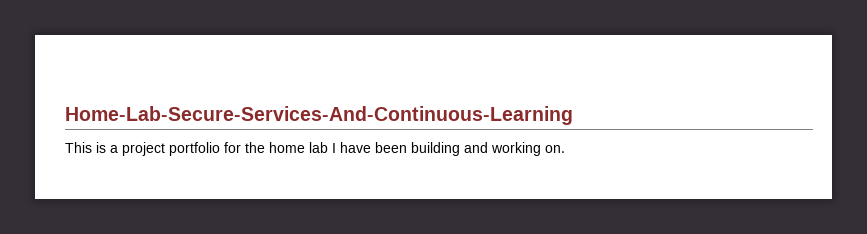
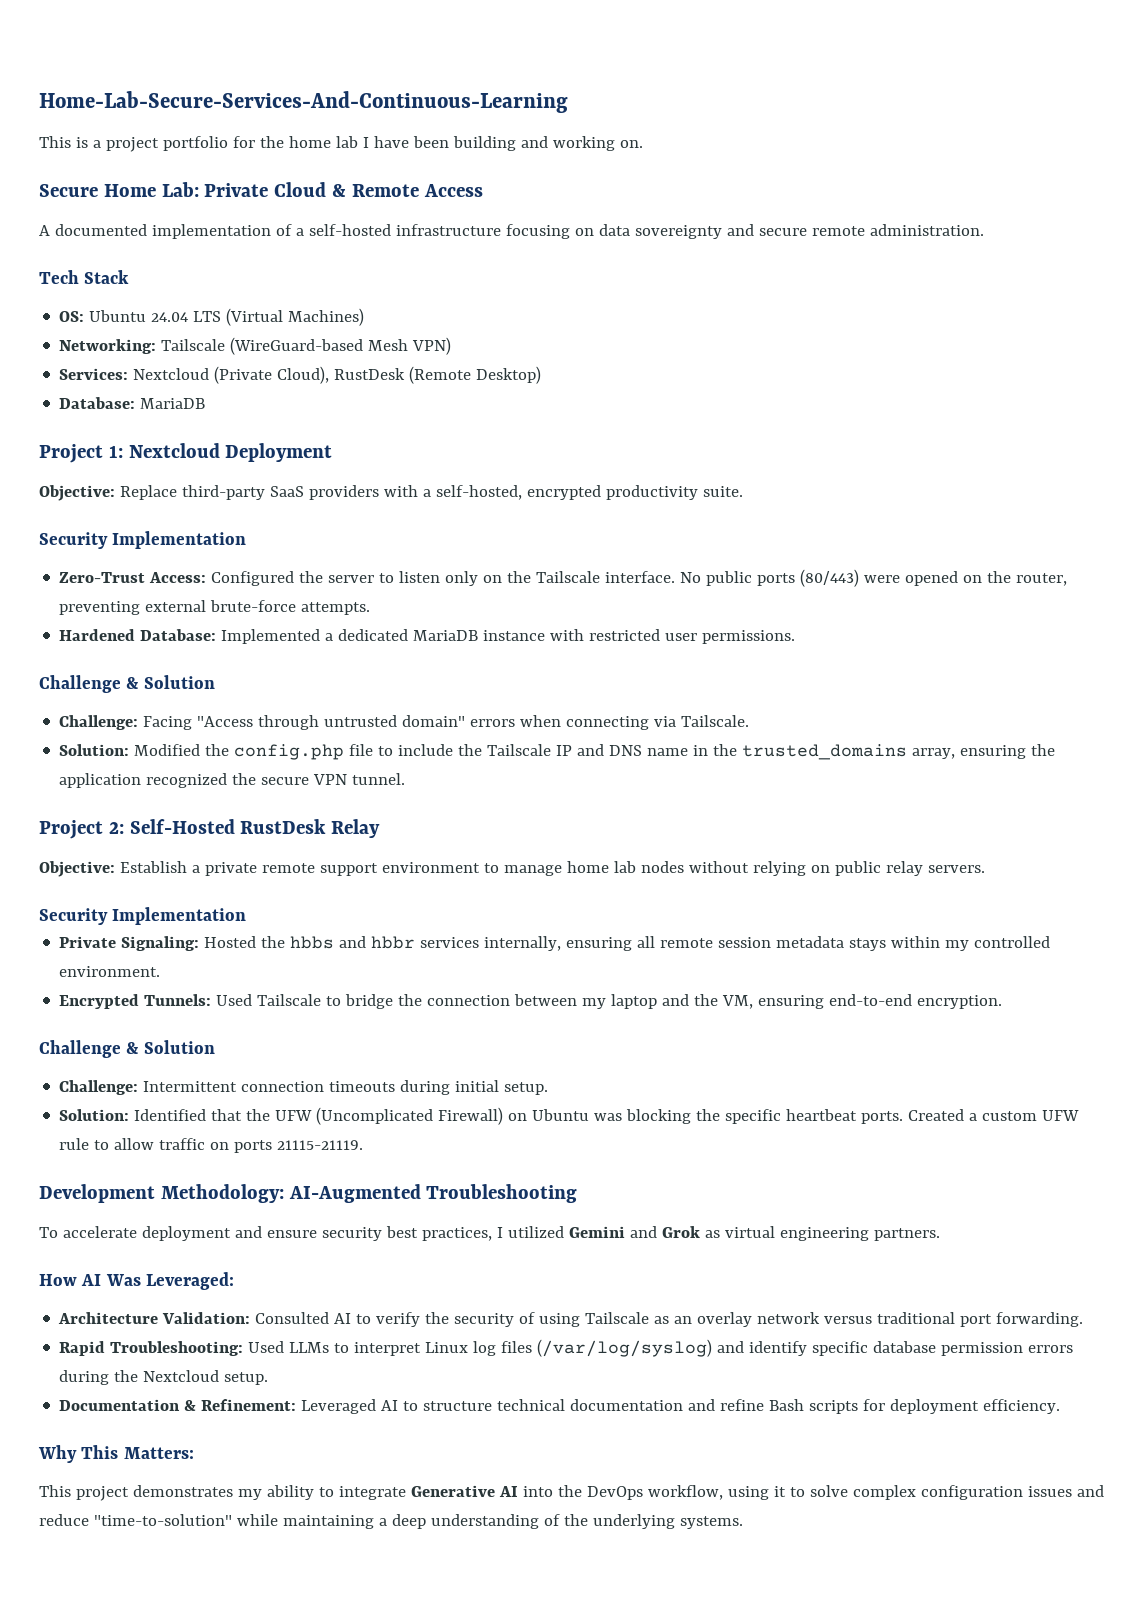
(565, 149) none -> [39,182,483,197] [39,224,984,239] [39,270,130,284] [59,308,365,326] [59,337,452,355] [59,366,542,384] [59,397,206,409] [39,443,333,463] [39,485,743,501] [39,531,247,549] [59,569,1068,587] [59,600,371,615] [59,629,796,644] [39,675,215,693] [59,715,750,730] [59,744,1056,760] [59,773,406,788] [39,819,381,839] [39,861,985,877] [39,907,247,925] [59,936,1051,951] [59,966,161,977] [59,994,1003,1009] [39,1040,215,1058] [59,1080,549,1095] [59,1107,1080,1125] [59,1138,364,1153] [39,1184,578,1203] [39,1226,940,1241] [39,1272,235,1290] [58,1312,1084,1327] [59,1339,1074,1357] [59,1370,269,1385] [59,1399,1061,1414] [38,1445,194,1463] [39,1485,1104,1501] [39,1514,743,1529] // Secure Home Lab: Private Cloud & Remote Access // A documented implementation of a self-hosted infrastructure focusing on data sovereignty and secure remote administration. // Tech Stack // OS: Ubuntu 24.04 LTS (Virtual Machines) // Networking: Tailscale (WireGuard-based Mesh VPN) // Services: Nextcloud (Private Cloud), RustDesk (Remote Desktop) // Database: MariaDB // Project 1: Nextcloud Deployment // Objective: Replace third-party SaaS providers with a self-hosted, encrypted productivity suite. // Security Implementation // Zero-Trust Access: Configured the server to listen only on the Tailscale interface. No public ports (80/443) were opened on the router, preventing external brute-force attempts. // Hardened Database: Implemented a dedicated MariaDB instance with restricted user permissions. // Challenge & Solution // Challenge: Facing "Access through untrusted domain" errors when connecting via Tailscale. // Solution: Modified the config.php file to include the Tailscale IP and DNS name in the trusted_domains array, ensuring the application recognized the secure VPN tunnel. // Project 2: Self-Hosted RustDesk Relay // Objective: Establish a private remote support environment to manage home lab nodes without relying on public relay servers. // Security Implementation // Private Signaling: Hosted the hbbs and hbbr services internally, ensuring all remote session metadata stays within my controlled environment. // Encrypted Tunnels: Used Tailscale to bridge the connection between my laptop and the VM, ensuring end-to-end encryption. // Challenge & Solution // Challenge: Intermittent connection timeouts during initial setup. // Solution: Identified that the UFW (Uncomplicated Firewall) on Ubuntu was blocking the specific heartbeat ports. Created a custom UFW rule to allow traffic on ports 21115-21119. // Development Methodology: AI-Augmented Troubleshooting // To accelerate deployment and ensure security best practices, I utilized Gemini and Grok as virtual engineering partners. // How AI Was Leveraged: // Architecture Validation: Consulted AI to verify the security of using Tailscale as an overlay network versus traditional port forwarding. // Rapid Troubleshooting: Used LLMs to interpret Linux log files (/var/log/syslog) and identify specific database permission errors during the Nextcloud setup. // Documentation & Refinement: Leveraged AI to structure technical documentation and refine Bash scripts for deployment efficiency. // Why This Matters: // This project demonstrates my ability to integrate Generative AI into the DevOps workflow, using it to solve complex configuration issues and reduce "time-to-solution" while maintaining a deep understanding of the underlying systems.

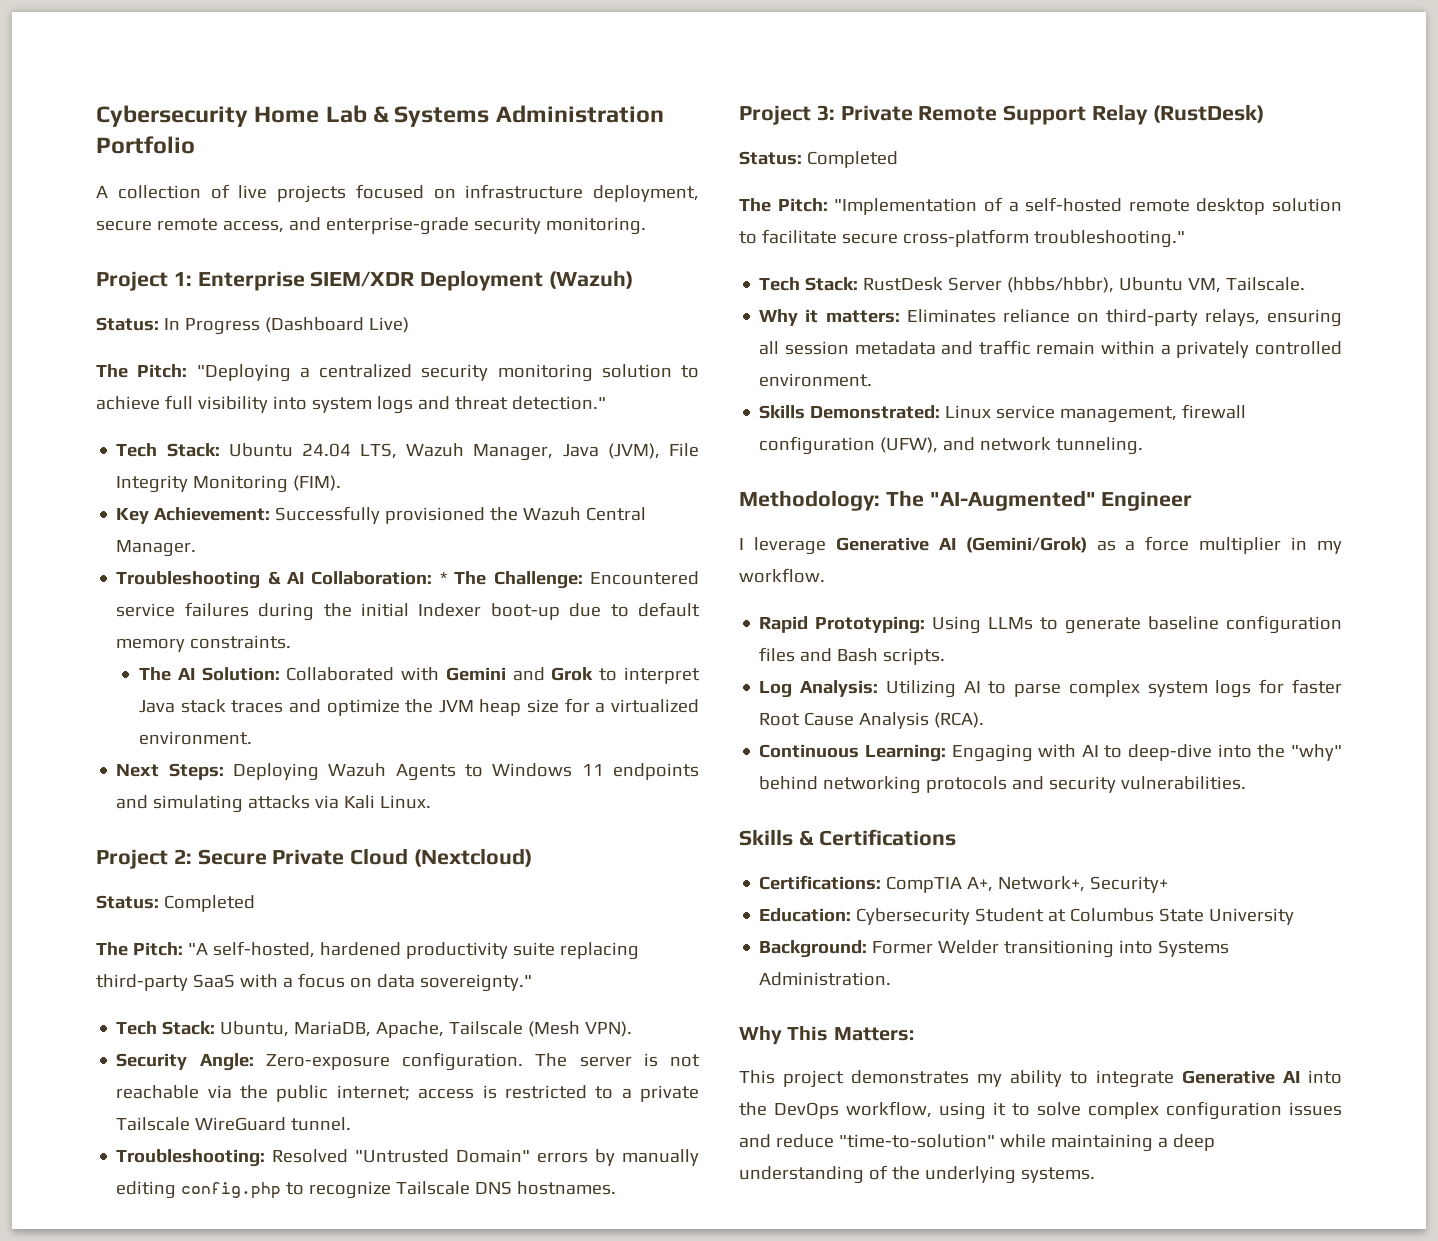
[39,91,568,113] [39,136,643,152] [39,182,483,197] [39,224,984,239] [39,270,130,284] [59,308,365,326] [59,337,452,355] [59,366,542,384] [59,397,206,409] [39,443,333,463] [39,485,743,501] [39,531,247,549] [59,569,1068,587] [59,600,371,615] [59,629,796,644] [39,675,215,693] [59,715,750,730] [59,744,1056,760] [59,773,406,788] [39,819,381,839] [39,861,985,877] [39,907,247,925] [59,936,562,951] Home-Lab-Secure-Services-And-Continuous-Learning // This is a project portfolio for the home lab I have been building and working on. // Secure Home Lab: Private Cloud & Remote Access // A documented implementation of a self-hosted infrastructure focusing on data sovereignty and secure remote administration. // Tech Stack // OS: Ubuntu 24.04 LTS (Virtual Machines) // Networking: Tailscale (WireGuard-based Mesh VPN) // Services: Nextcloud (Private Cloud), RustDesk (Remote Desktop) // Database: MariaDB // Project 1: Nextcloud Deployment // Objective: Replace third-party SaaS providers with a self-hosted, encrypted productivity suite. // Security Implementation // Zero-Trust Access: Configured the server to listen only on the Tailscale interface. No public ports (80/443) were opened on the router, preventing external brute-force attempts. // Hardened Database: Implemented a dedicated MariaDB instance with restricted user permissions. // Challenge & Solution // Challenge: Facing "Access through untrusted domain" errors when connecting via Tailscale. // Solution: Modified the config.php file to include the Tailscale IP and DNS name in the trusted_domains array, ensuring the application recognized the secure VPN tunnel. // Project 2: Self-Hosted RustDesk Relay // Objective: Establish a private remote support environment to manage home lab nodes without relying on public relay servers. // Security Implementation // Private Signaling: Hosted the hbbs and hbbr services internally, -> [96,105,664,127] [96,136,195,154] [96,184,699,203] [96,217,646,235] [96,270,634,291] [96,317,409,335] [96,364,699,382] [96,395,606,414] [116,443,699,461] [116,475,342,493] [116,506,647,524] [116,540,197,557] [116,571,699,589] [116,602,700,621] [116,635,292,652] [139,667,700,684] [139,698,699,716] [139,731,253,745] [116,763,699,781] [116,795,432,813] [96,848,533,869] [96,895,255,912] [96,941,639,960] [96,973,532,992] [116,1021,633,1038] [116,1052,700,1071] [116,1085,699,1102] [116,1117,352,1131] [116,1149,699,1167] [116,1181,617,1199] [739,104,1264,125] [739,151,898,168] [739,197,1342,215] [739,229,1185,248] [759,277,1306,293] [759,309,1260,326] Cybersecurity Home Lab & Systems Administration Portfolio // A collection of live projects focused on infrastructure deployment, secure remote access, and enterprise-grade security monitoring. // Project 1: Enterprise SIEM/XDR Deployment (Wazuh) // Status: In Progress (Dashboard Live) // The Pitch: "Deploying a centralized security monitoring solution to achieve full visibility into system logs and threat detection." // Tech Stack: Ubuntu 24.04 LTS, Wazuh Manager, Java (JVM), File Integrity Monitoring (FIM). // Key Achievement: Successfully provisioned the Wazuh Central Manager. // Troubleshooting & AI Collaboration: * The Challenge: Encountered service failures during the initial Indexer boot-up due to default memory constraints. // The AI Solution: Collaborated with Gemini and Grok to interpret Java stack traces and optimize the JVM heap size for a virtualized environment. // Next Steps: Deploying Wazuh Agents to Windows 11 endpoints and simulating attacks via Kali Linux. // Project 2: Secure Private Cloud (Nextcloud) // Status: Completed // The Pitch: "A self-hosted, hardened productivity suite replacing third-party SaaS with a focus on data sovereignty." // Tech Stack: Ubuntu, MariaDB, Apache, Tailscale (Mesh VPN). // Security Angle: Zero-exposure configuration. The server is not reachable via the public internet; access is restricted to a private Tailscale WireGuard tunnel. // Troubleshooting: Resolved "Untrusted Domain" errors by manually editing config.php to recognize Tailscale DNS hostnames. // Project 3: Private Remote Support Relay (RustDesk) // Status: Completed // The Pitch: "Implementation of a self-hosted remote desktop solution to facilitate secure cross-platform troubleshooting." // Tech Stack: RustDesk Server (hbbs/hbbr), Ubuntu VM, Tailscale. // Why it matters: Eliminates reliance on third-party relays,
[660,938,714,948] remote -> (780, 348) none
[849,936,1051,951] [59,966,161,977] [59,994,1003,1009] [39,1040,215,1058] [59,1080,549,1095] [59,1107,1080,1125] [59,1138,364,1153] [39,1184,578,1203] [39,1226,940,1241] [39,1272,235,1290] [58,1312,1084,1327] [59,1339,1074,1357] [59,1370,269,1385] [59,1399,1061,1414] stays within my controlled environment. // Encrypted Tunnels: Used Tailscale to bridge the connection between my laptop and the VM, ensuring end-to-end encryption. // Challenge & Solution // Challenge: Intermittent connection timeouts during initial setup. // Solution: Identified that the UFW (Uncomplicated Firewall) on Ubuntu was blocking the specific heartbeat ports. Created a custom UFW rule to allow traffic on ports 21115-21119. // Development Methodology: AI-Augmented Troubleshooting // To accelerate deployment and ensure security best practices, I utilized Gemini and Grok as virtual engineering partners. // How AI Was Leveraged: // Architecture Validation: Consulted AI to verify the security of using Tailscale as an overlay network versus traditional port forwarding. // Rapid Troubleshooting: Used LLMs to interpret Linux log files (/var/log/syslog) and identify specific database permission errors during the Nextcloud setup. // Documentation & Refinement: Leveraged AI to structure technical documentation and refine Bash scripts for deployment efficiency. -> [941,340,1342,358] [759,373,873,387] [759,404,1247,423] [759,436,1144,455] [739,490,1193,511] [739,536,1342,555] [739,568,825,583] [759,615,1342,634] [759,647,946,665] [759,679,1342,698] [759,712,985,729] [759,744,1342,762] [759,776,1247,794] [739,829,956,846] [759,875,1169,893] [759,908,1295,925] [759,940,1230,958] [759,972,892,986] and traffic remain within a privately controlled environment. // Skills Demonstrated: Linux service management, firewall configuration (UFW), and network tunneling. // Methodology: The "AI-Augmented" Engineer // I leverage Generative AI (Gemini/Grok) as a force multiplier in my workflow. // Rapid Prototyping: Using LLMs to generate baseline configuration files and Bash scripts. // Log Analysis: Utilizing AI to parse complex system logs for faster Root Cause Analysis (RCA). // Continuous Learning: Engaging with AI to deep-dive into the "why" behind networking protocols and security vulnerabilities. // Skills & Certifications // Certifications: CompTIA A+, Network+, Security+ // Education: Cybersecurity Student at Columbus State University // Background: Former Welder transitioning into Systems Administration.

